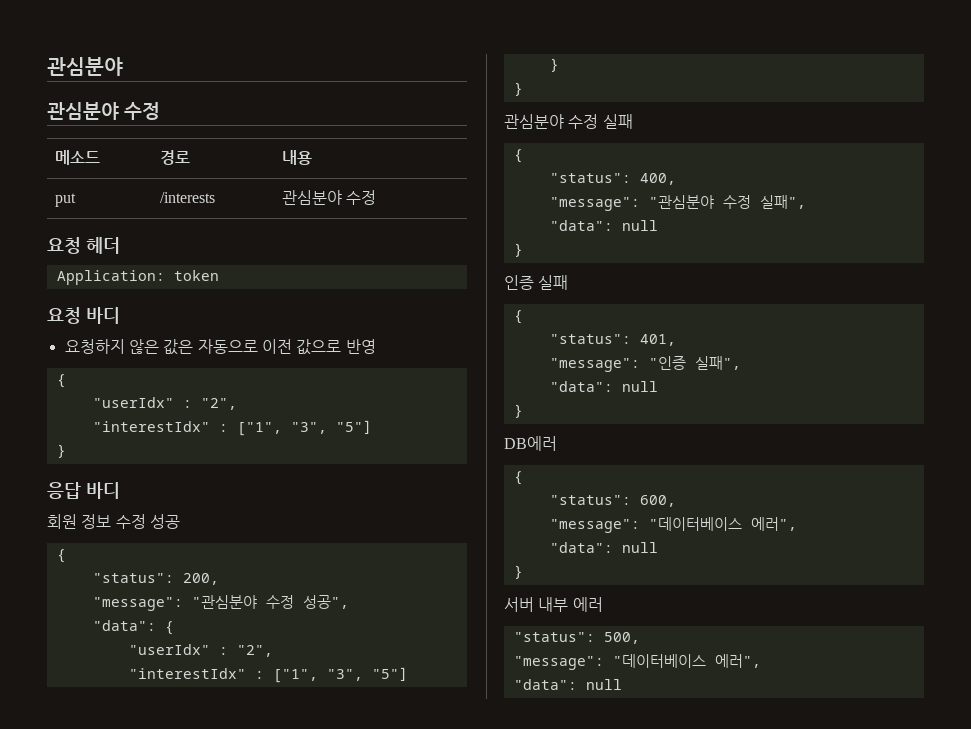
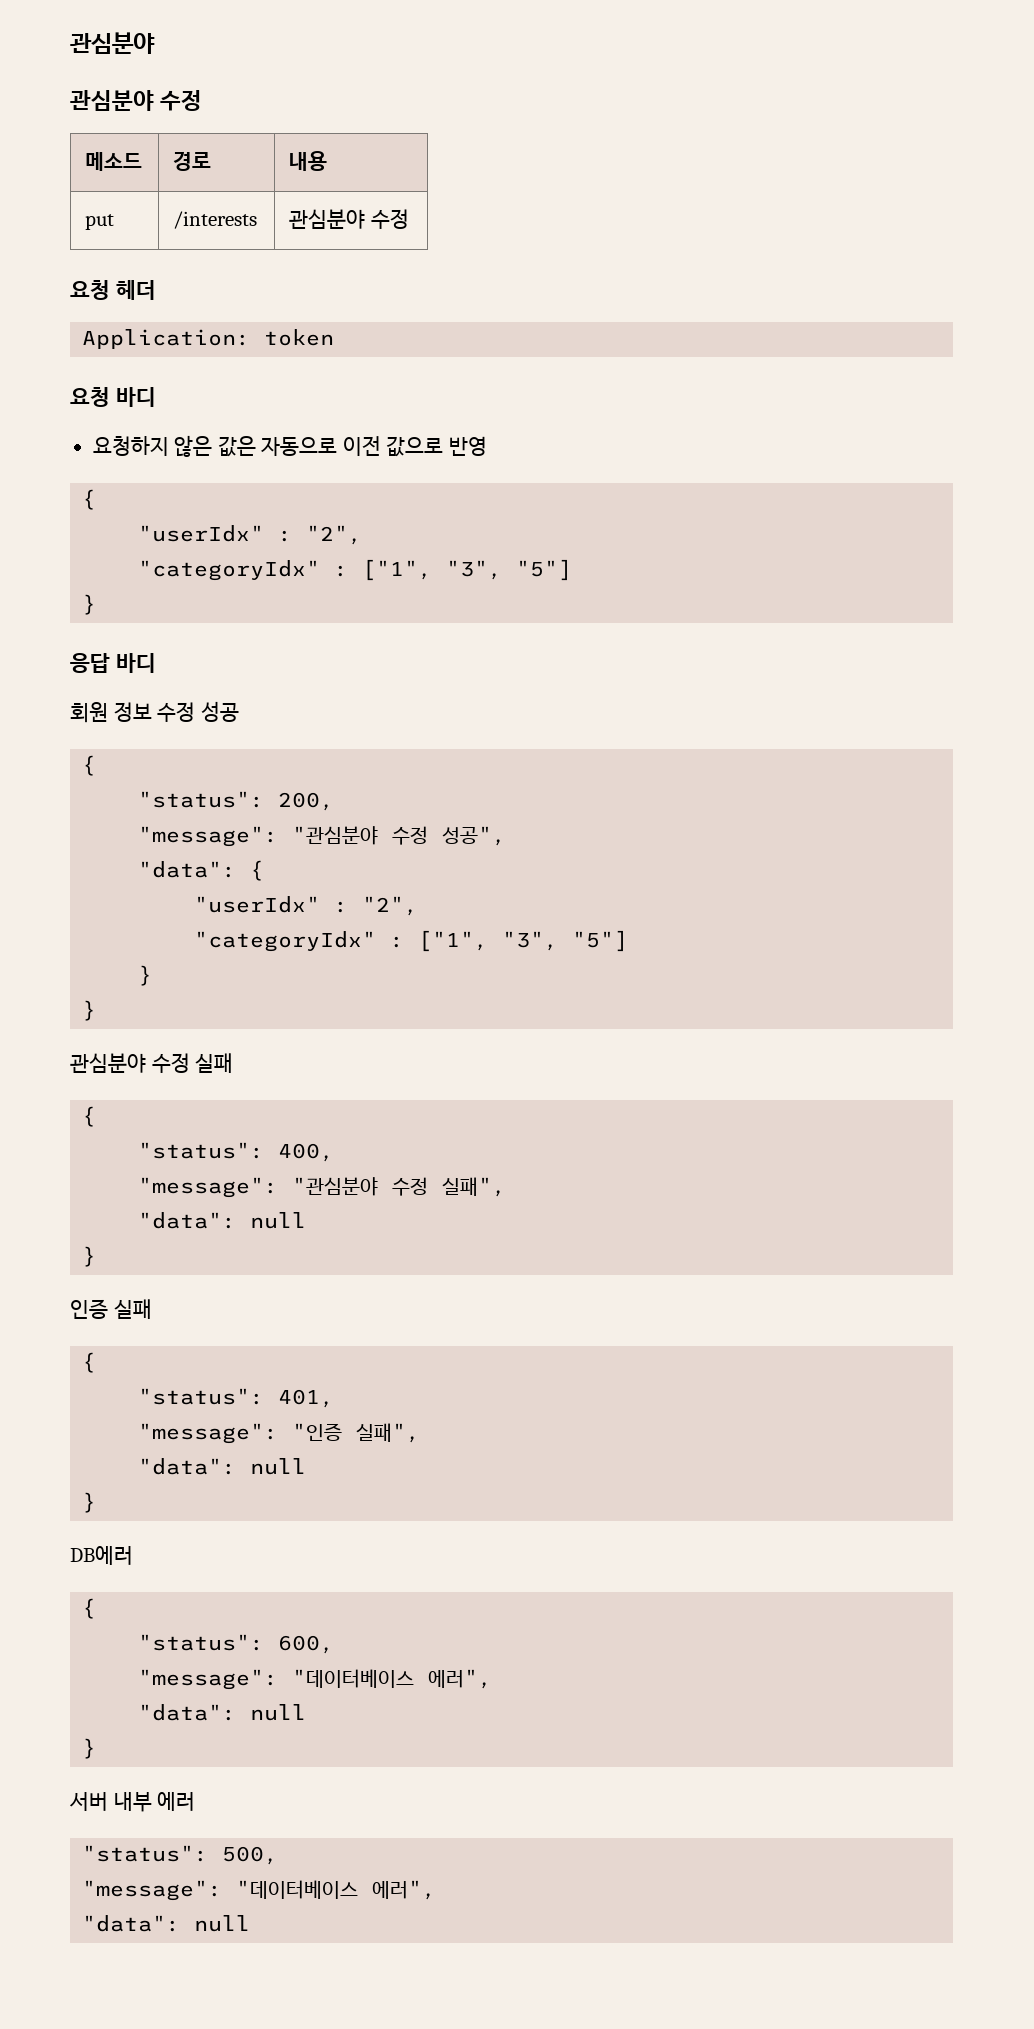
[92,421,210,432] "interestIdx" -> [138,560,321,581] "categoryIdx"
[128,668,246,679] "interestIdx" -> [194,931,377,952] "categoryIdx"

